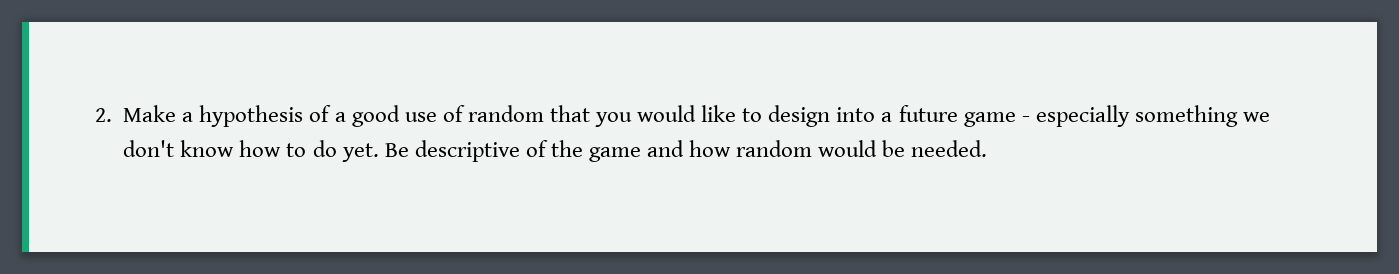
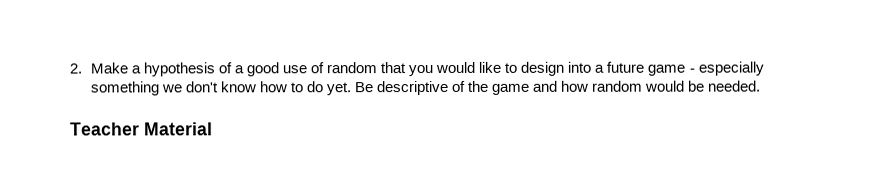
(988, 148) none -> [70,122,213,136] // Teacher Material

